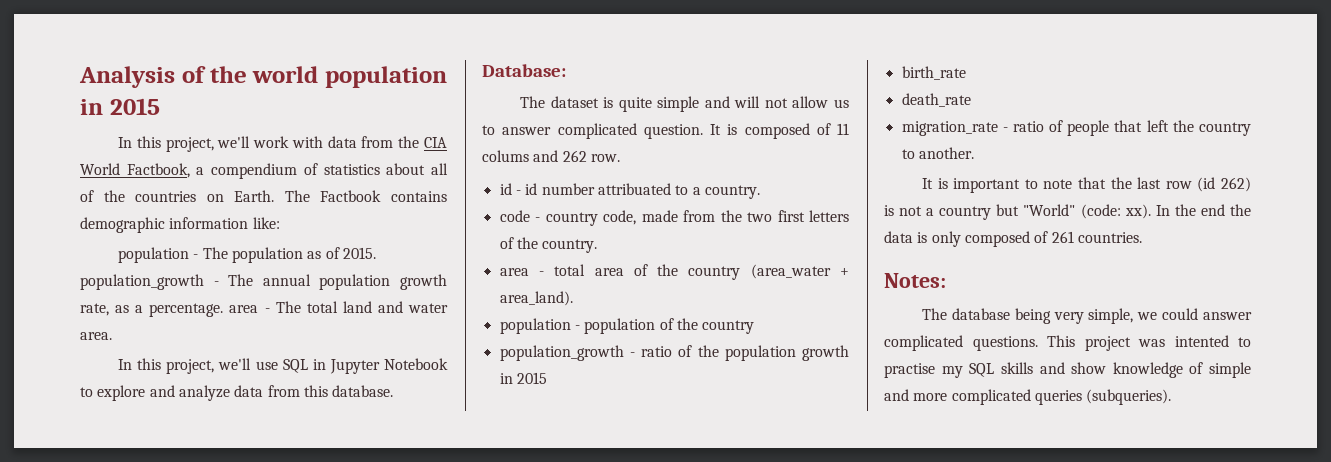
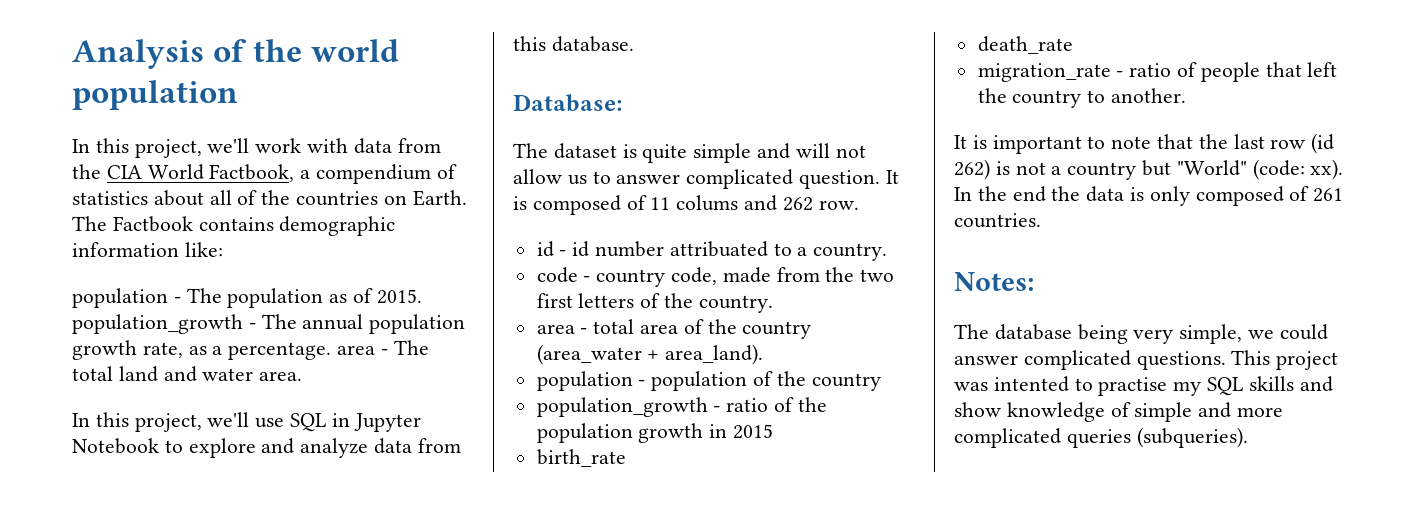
[80,98,160,115] in 2015 -> (238, 95) none

